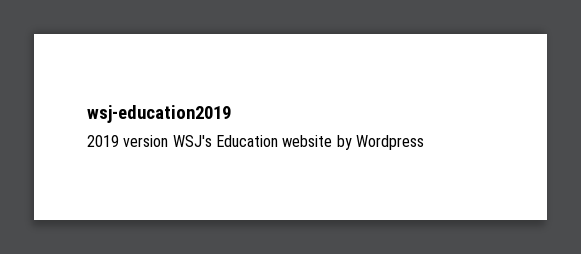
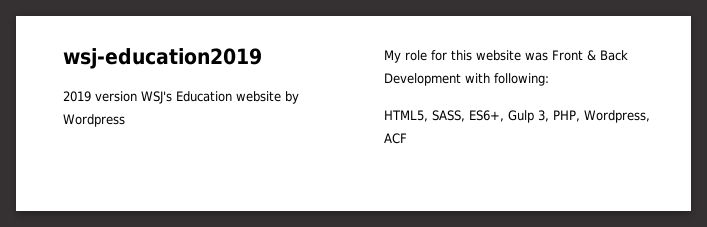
(424, 142) none -> [384,50,628,63] [384,73,549,86] [384,110,650,123] [384,133,407,144] // My role for this website was Front & Back Development with following: // HTML5, SASS, ES6+, Gulp 3, PHP, Wordpress, ACF

